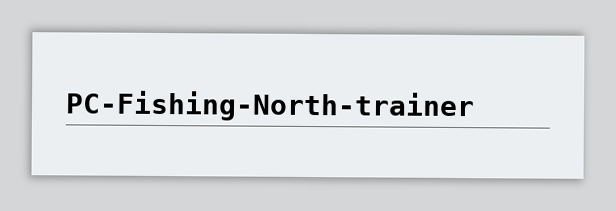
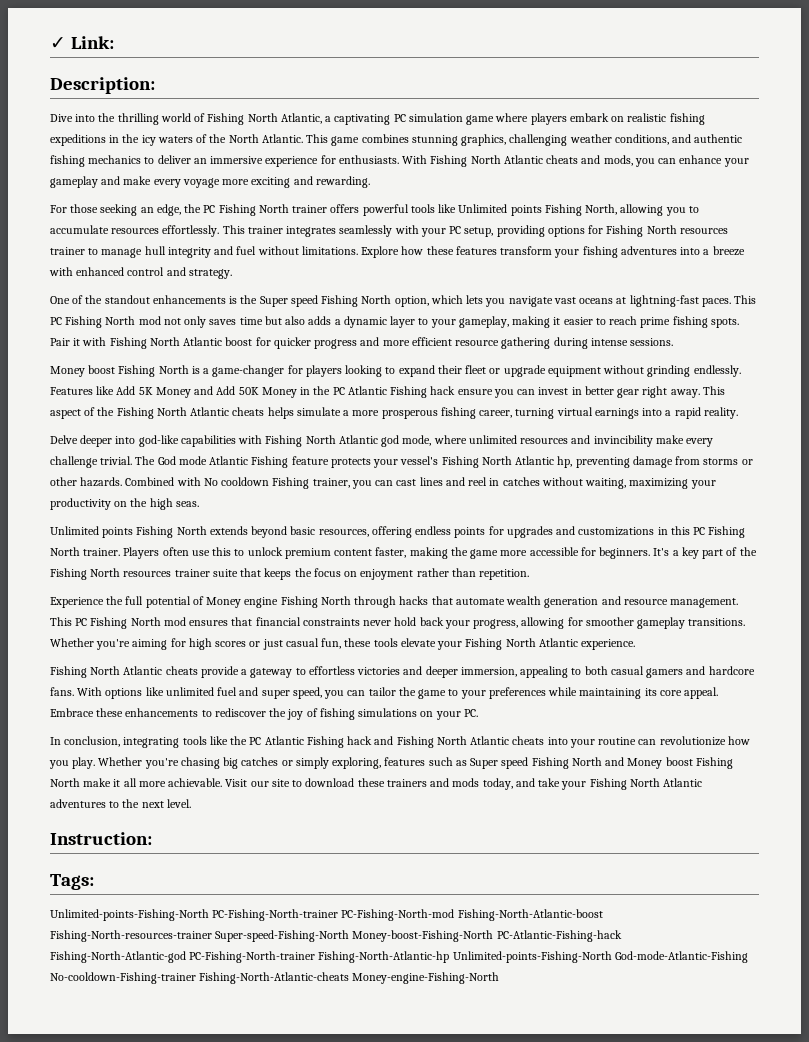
[65,90,475,123] PC-Fishing-North-trainer -> [50,36,114,49] [50,77,155,94] [50,113,705,125] [50,134,743,146] [50,155,749,167] [50,176,370,188] [50,204,699,216] [50,225,728,237] [50,246,745,258] [49,267,232,279] [50,295,757,307] [50,316,739,328] [50,337,674,349] [50,365,741,377] [50,386,725,398] [50,407,738,419] [50,435,714,447] [50,456,753,468] [50,477,716,489] [50,498,199,510] [50,526,746,538] [50,547,757,559] [50,568,530,580] [50,596,739,608] [50,617,746,629] [50,638,636,650] [50,666,755,678] [50,687,719,699] [50,708,478,720] [50,736,750,748] [49,757,733,769] [50,778,703,790] [50,799,191,808] [50,832,152,845] [50,874,94,890] [50,909,603,921] [50,930,622,942] [50,951,748,963] [50,972,500,984] ✓ Link: // Description: // Dive into the thrilling world of Fishing North Atlantic, a captivating PC simulation game where players embark on realistic fishing expeditions in the icy waters of the North Atlantic. This game combines stunning graphics, challenging weather conditions, and authentic fishing mechanics to deliver an immersive experience for enthusiasts. With Fishing North Atlantic cheats and mods, you can enhance your gameplay and make every voyage more exciting and rewarding. // For those seeking an edge, the PC Fishing North trainer offers powerful tools like Unlimited points Fishing North, allowing you to accumulate resources effortlessly. This trainer integrates seamlessly with your PC setup, providing options for Fishing North resources trainer to manage hull integrity and fuel without limitations. Explore how these features transform your fishing adventures into a breeze with enhanced control and strategy. // One of the standout enhancements is the Super speed Fishing North option, which lets you navigate vast oceans at lightning-fast paces. This PC Fishing North mod not only saves time but also adds a dynamic layer to your gameplay, making it easier to reach prime fishing spots. Pair it with Fishing North Atlantic boost for quicker progress and more efficient resource gathering during intense sessions. // Money boost Fishing North is a game-changer for players looking to expand their fleet or upgrade equipment without grinding endlessly. Features like Add 5K Money and Add 50K Money in the PC Atlantic Fishing hack ensure you can invest in better gear right away. This aspect of the Fishing North Atlantic cheats helps simulate a more prosperous fishing career, turning virtual earnings into a rapid reality. // Delve deeper into god-like capabilities with Fishing North Atlantic god mode, where unlimited resources and invincibility make every challenge trivial. The God mode Atlantic Fishing feature protects your vessel's Fishing North Atlantic hp, preventing damage from storms or other hazards. Combined with No cooldown Fishing trainer, you can cast lines and reel in catches without waiting, maximizing your productivity on the high seas. // Unlimited points Fishing North extends beyond basic resources, offering endless points for upgrades and customizations in this PC Fishing North trainer. Players often use this to unlock premium content faster, making the game more accessible for beginners. It's a key part of the Fishing North resources trainer suite that keeps the focus on enjoyment rather than repetition. // Experience the full potential of Money engine Fishing North through hacks that automate wealth generation and resource management. This PC Fishing North mod ensures that financial constraints never hold back your progress, allowing for smoother gameplay transitions. Whether you're aiming for high scores or just casual fun, these tools elevate your Fishing North Atlantic experience. // Fishing North Atlantic cheats provide a gateway to effortless victories and deeper immersion, appealing to both casual gamers and hardcore fans. With options like unlimited fuel and super speed, you can tailor the game to your preferences while maintaining its core appeal. Embrace these enhancements to rediscover the joy of fishing simulations on your PC. // In conclusion, integrating tools like the PC Atlantic Fishing hack and Fishing North Atlantic cheats into your routine can revolutionize how you play. Whether you're chasing big catches or simply exploring, features such as Super speed Fishing North and Money boost Fishing North make it all more achievable. Visit our site to download these trainers and mods today, and take your Fishing North Atlantic adventures to the next level. // Instruction: // Tags: // Unlimited-points-Fishing-North PC-Fishing-North-trainer PC-Fishing-North-mod Fishing-North-Atlantic-boost Fishing-North-resources-trainer Super-speed-Fishing-North Money-boost-Fishing-North PC-Atlantic-Fishing-hack Fishing-North-Atlantic-god PC-Fishing-North-trainer Fishing-North-Atlantic-hp Unlimited-points-Fishing-North God-mode-Atlantic-Fishing No-cooldown-Fishing-trainer Fishing-North-Atlantic-cheats Money-engine-Fishing-North

